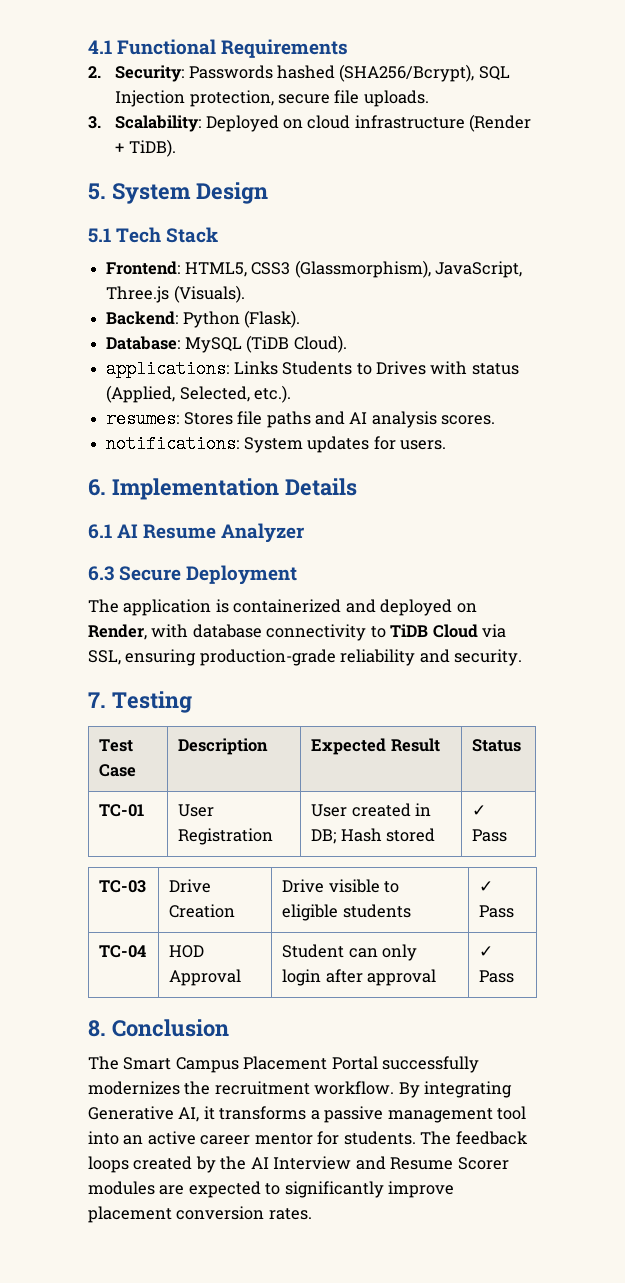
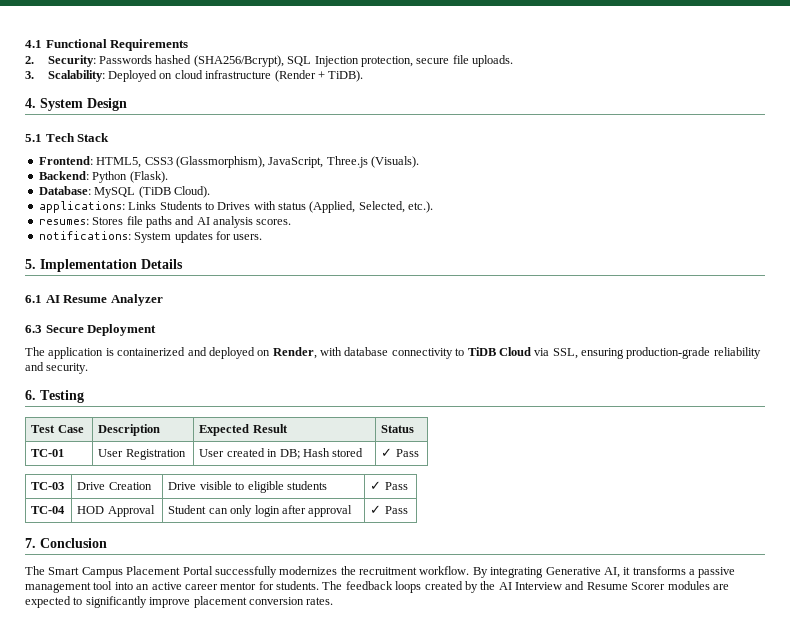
[88,183,106,200] 5. -> [25,98,36,108] 4.
[88,479,106,496] 6. -> [25,259,36,269] 5.
[88,692,106,708] 7. -> [25,390,36,400] 6.
[88,1020,106,1037] 8. -> [25,538,36,548] 7.

